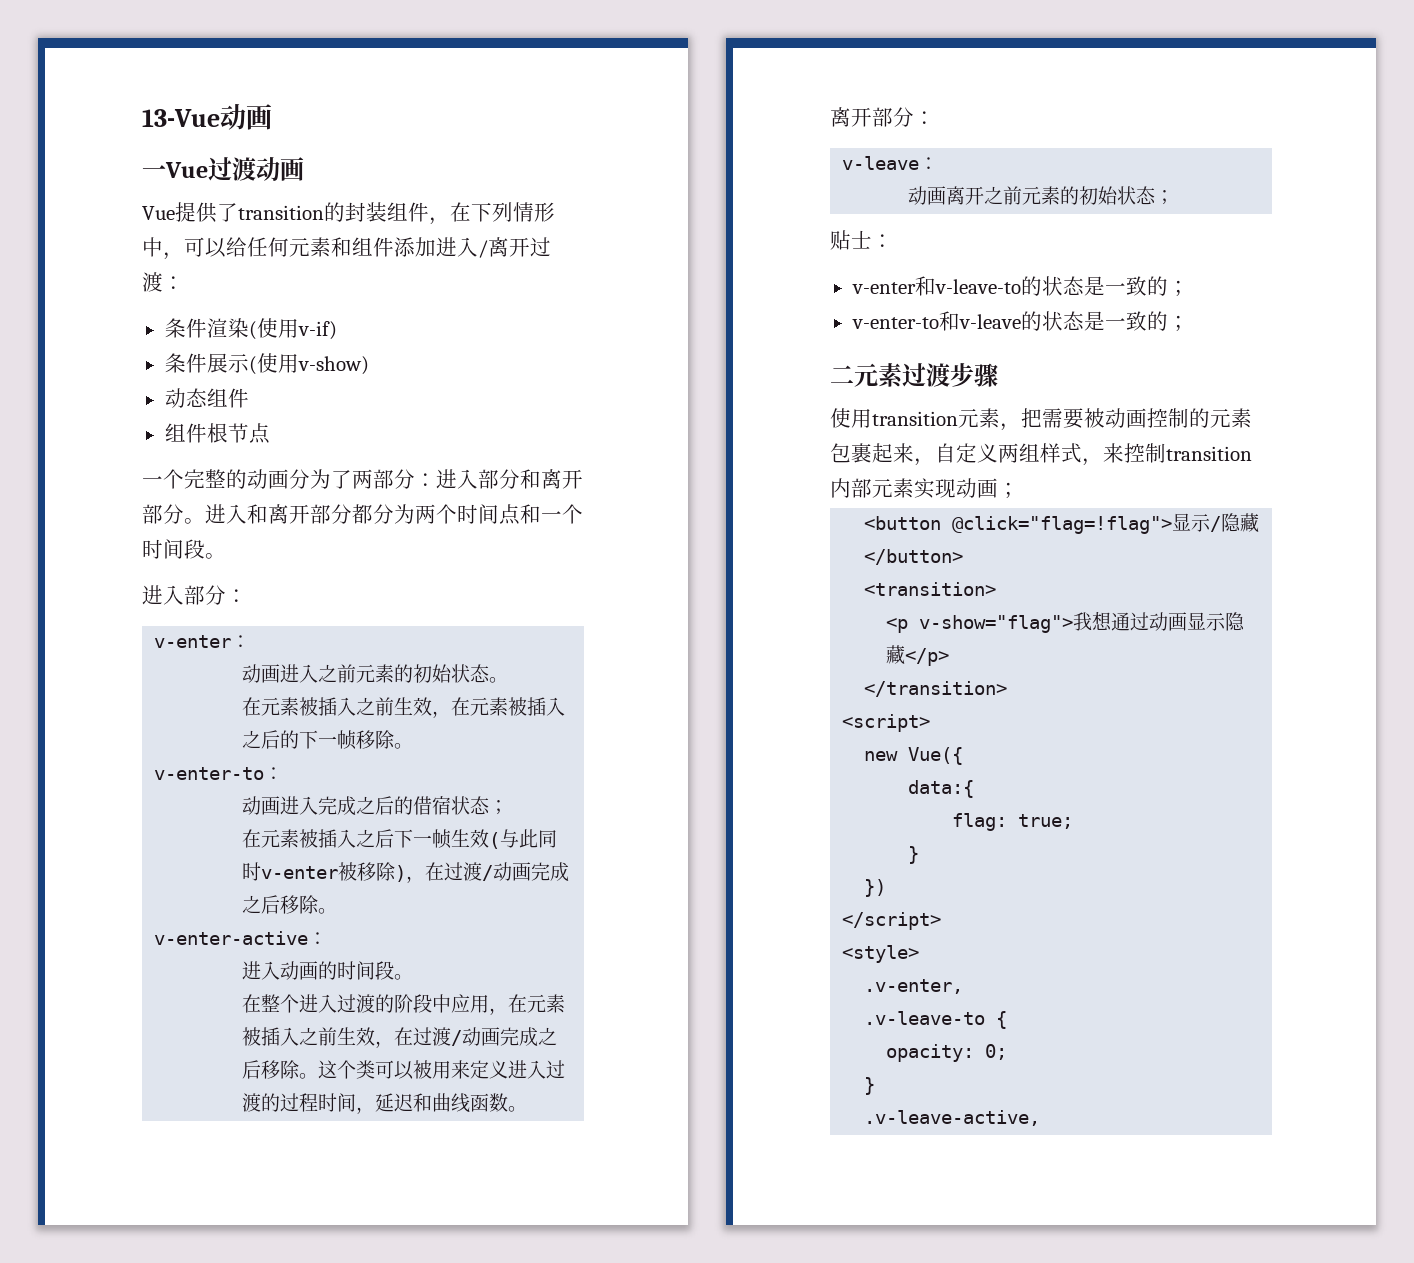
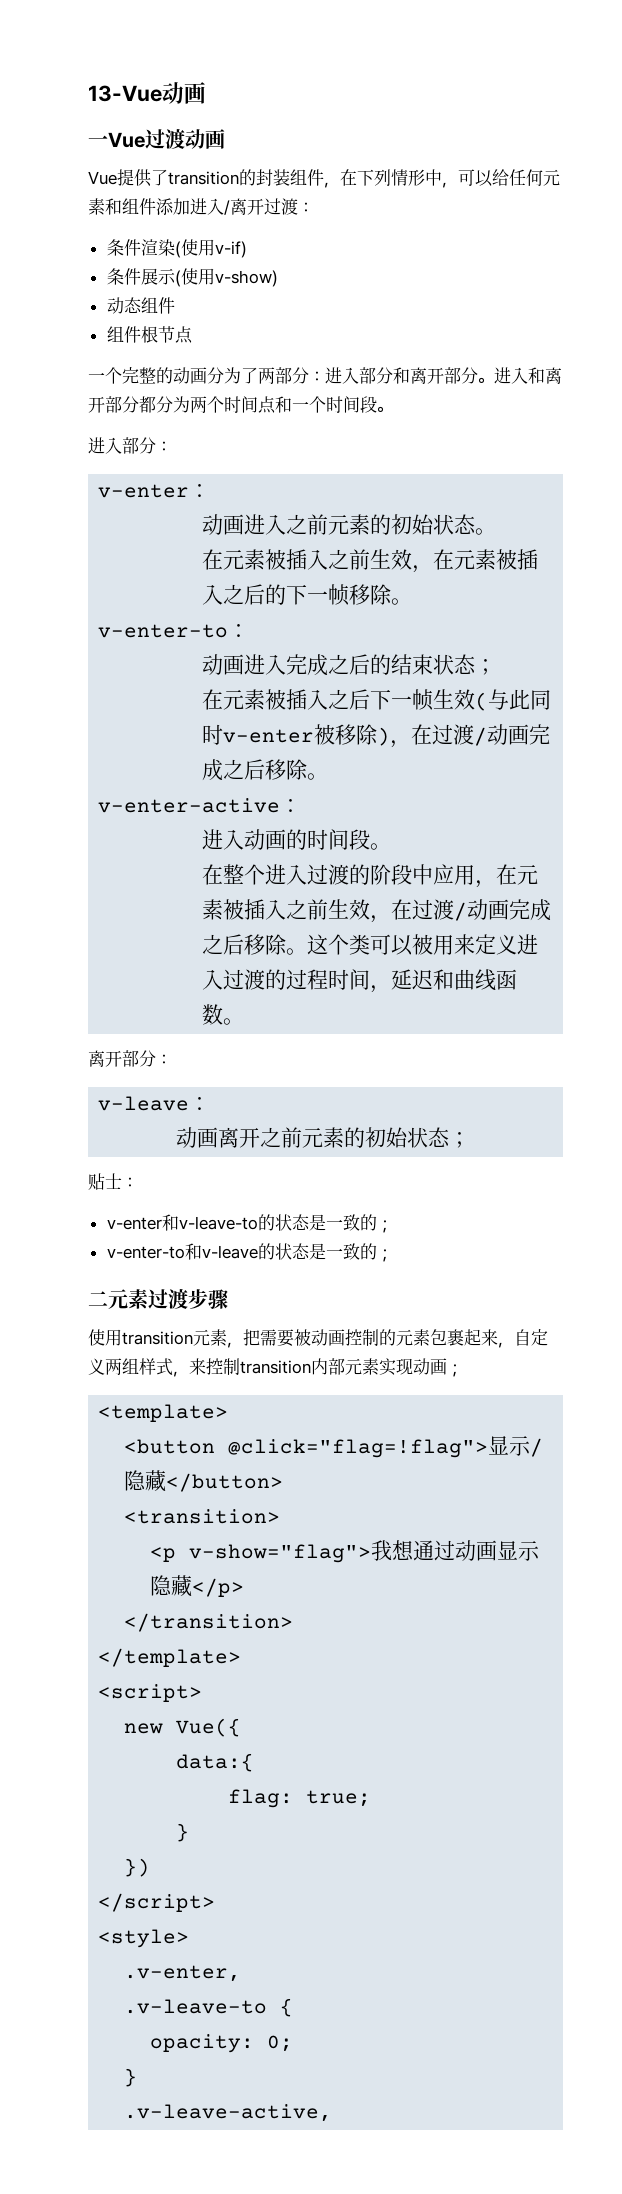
[413,796,452,815] 借宿 -> [391,654,434,675] 结束
(1019, 490) none -> [98,1404,229,1422] // <template>
(1008, 689) none -> [98,1648,242,1667] // </template>

